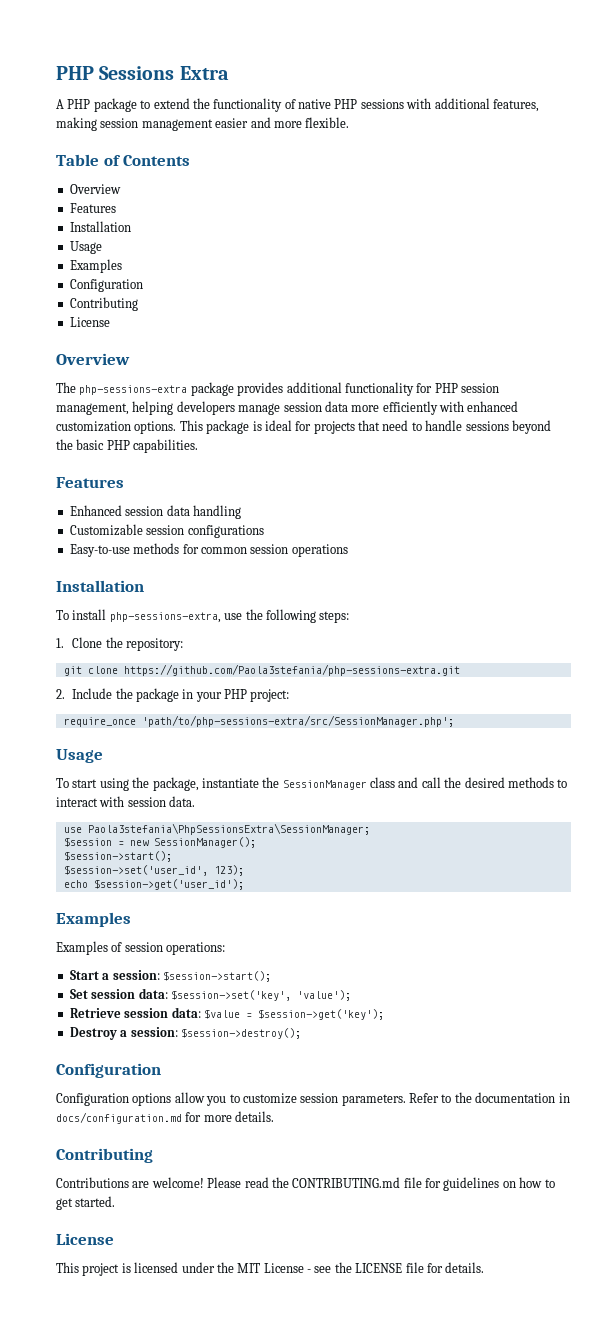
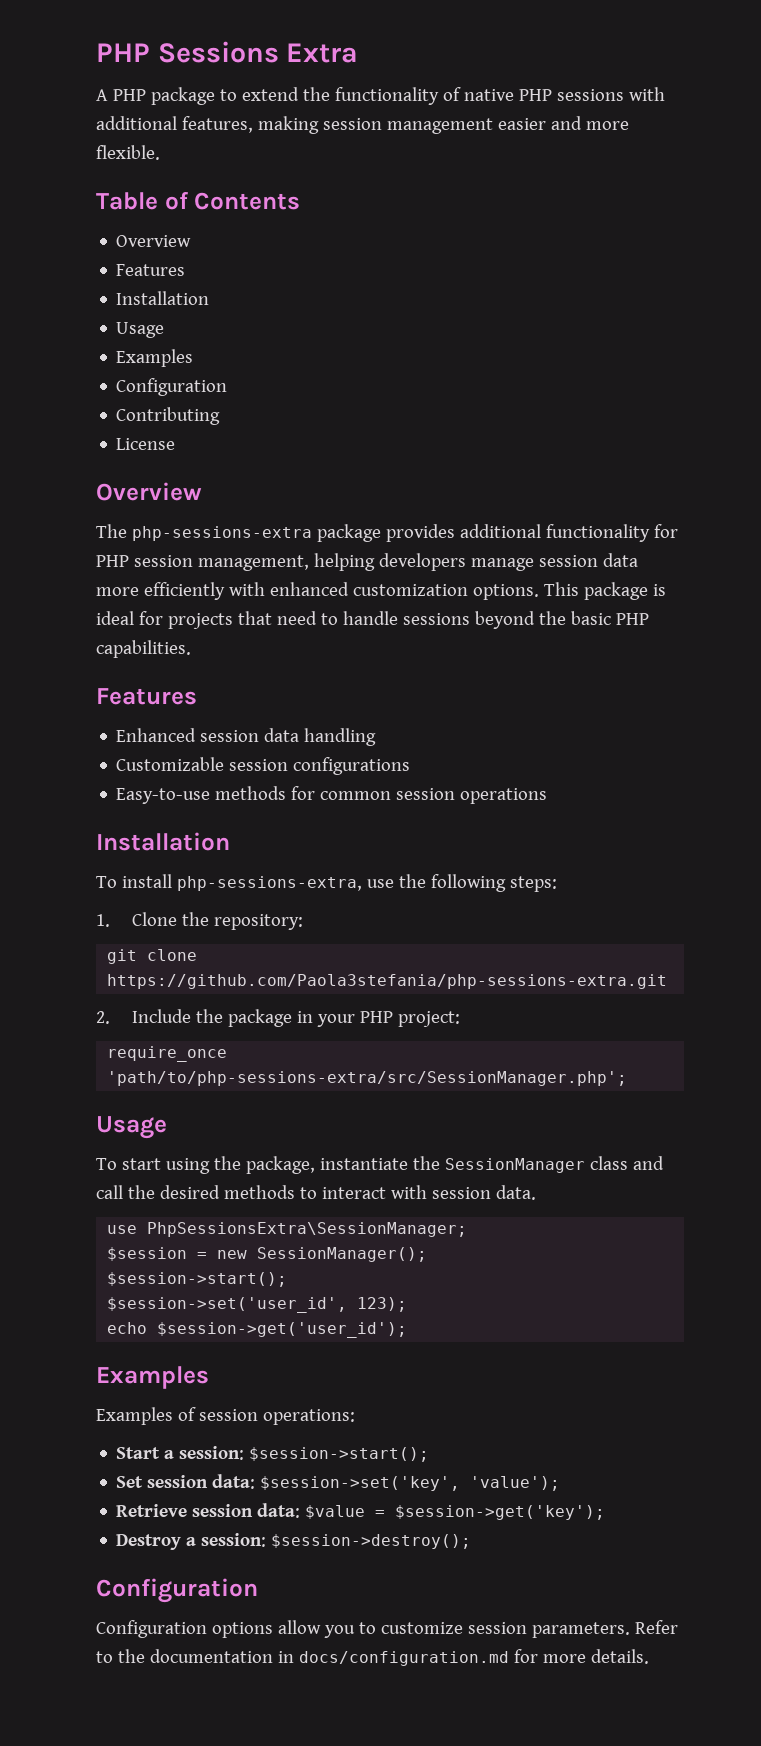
[87,823,370,835] Paola3stefania\PhpSessionsExtra\SessionManager; -> [147,1222,468,1237] PhpSessionsExtra\SessionManager;
[56,1148,153,1163] [56,1177,555,1191] [56,1196,116,1210] [56,1233,114,1245] [56,1262,485,1276] // Contributing // Contributions are welcome! Please read the CONTRIBUTING.md file for guidelines on how to get started. // License // This project is licensed under the MIT License - see the LICENSE file for details. -> (649, 1656) none

